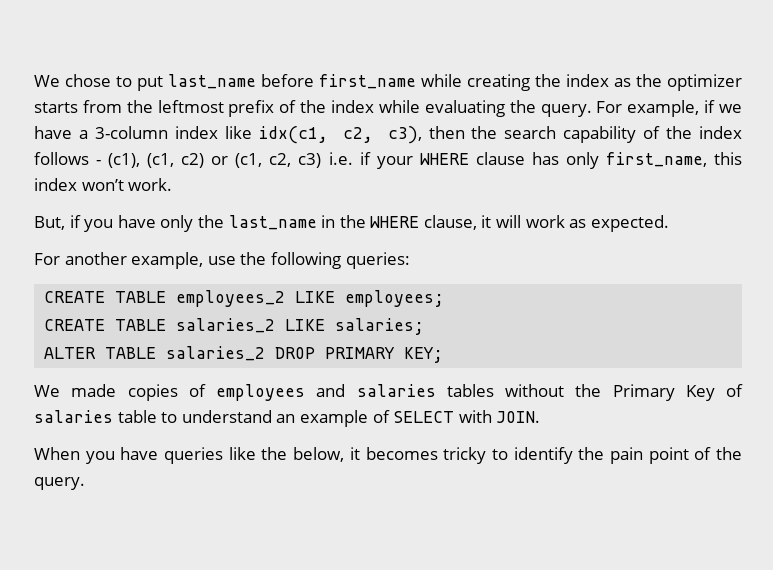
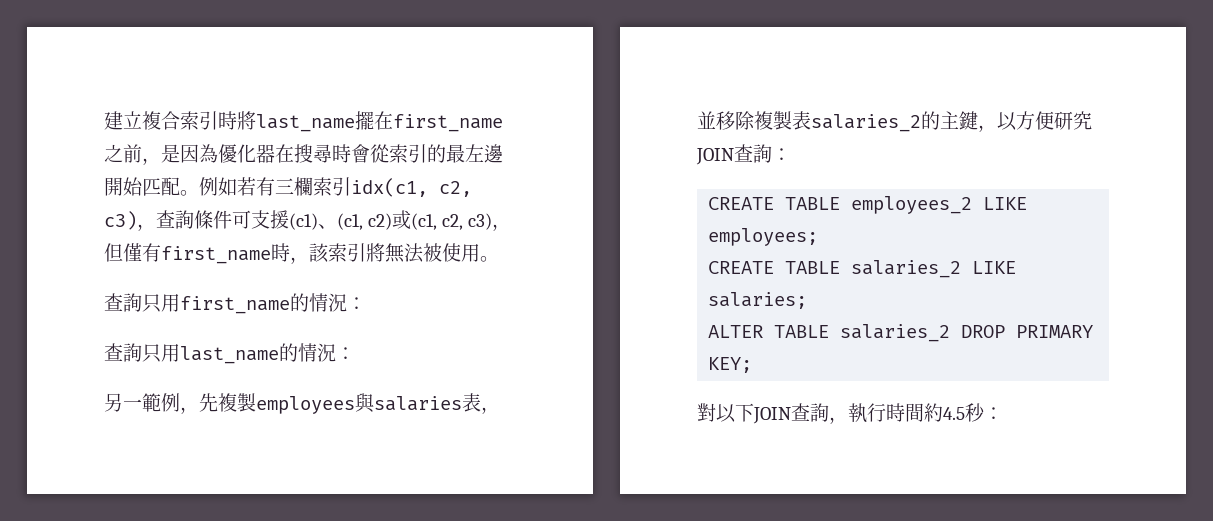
[34,74,742,91] [34,100,743,117] [34,126,742,144] [34,152,141,168] We chose to put last_name before first_name while creating the index as the optimizer starts from the leftmost prefix of the index while evaluating the query. For example, if we have a 3-column index like idx(c1, c2, c3), then the search capability of the index follows - (c1), -> [104,111,503,132] [104,144,503,165] [104,177,472,197] [104,210,337,231] 建立複合索引時將last_name擺在first_name之前，是因為優化器在搜尋時會從索引的最左邊開始匹配。例如若有三欄索引idx(c1, c2, c3)，查詢條件可支援(c1)、
[211,156,229,165] or -> [392,210,412,230] 或
[328,152,742,169] [34,178,173,191] [34,215,669,232] [34,252,410,269] i.e. if your WHERE clause has only first_name, this index won’t work. // But, if you have only the last_name in the WHERE clause, it will work as expected. // For another example, use the following queries: -> [492,224,512,231] [104,243,499,264] [104,293,366,314] [104,343,355,364] [104,393,500,414] [697,111,1092,132] [696,144,791,165] ，但僅有first_name時，該索引將無法被使用。 // 查詢只用first_name的情況： // 查詢只用last_name的情況： // 另一範例，先複製employees與salaries表，並移除複製表salaries_2的主鍵，以方便研究JOIN查詢：
[34,384,743,401] [34,410,541,427] [34,447,742,464] [34,477,85,490] We made copies of employees and salaries tables without the Primary Key of salaries table to understand an example of SELECT with JOIN. // When you have queries like the below, it becomes tricky to identify the pain point of the query. -> [697,403,1003,424] 對以下JOIN查詢，執行時間約4.5秒：

